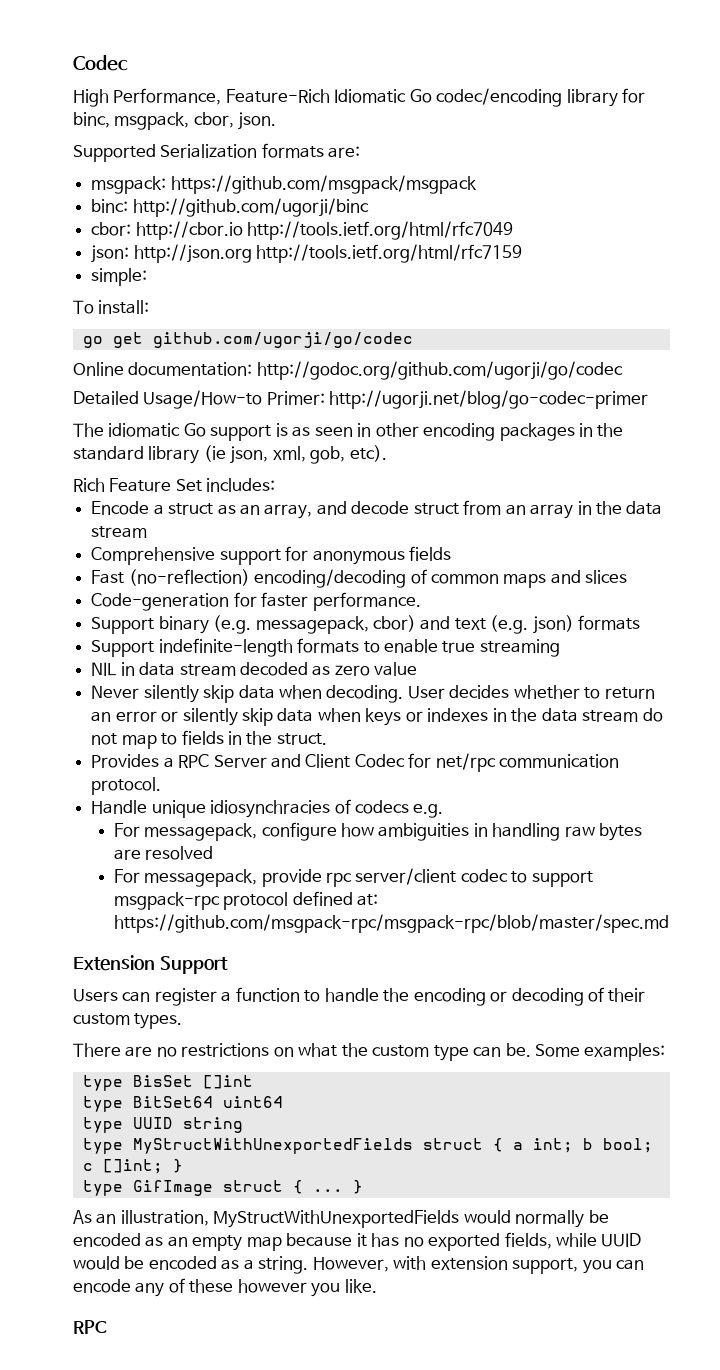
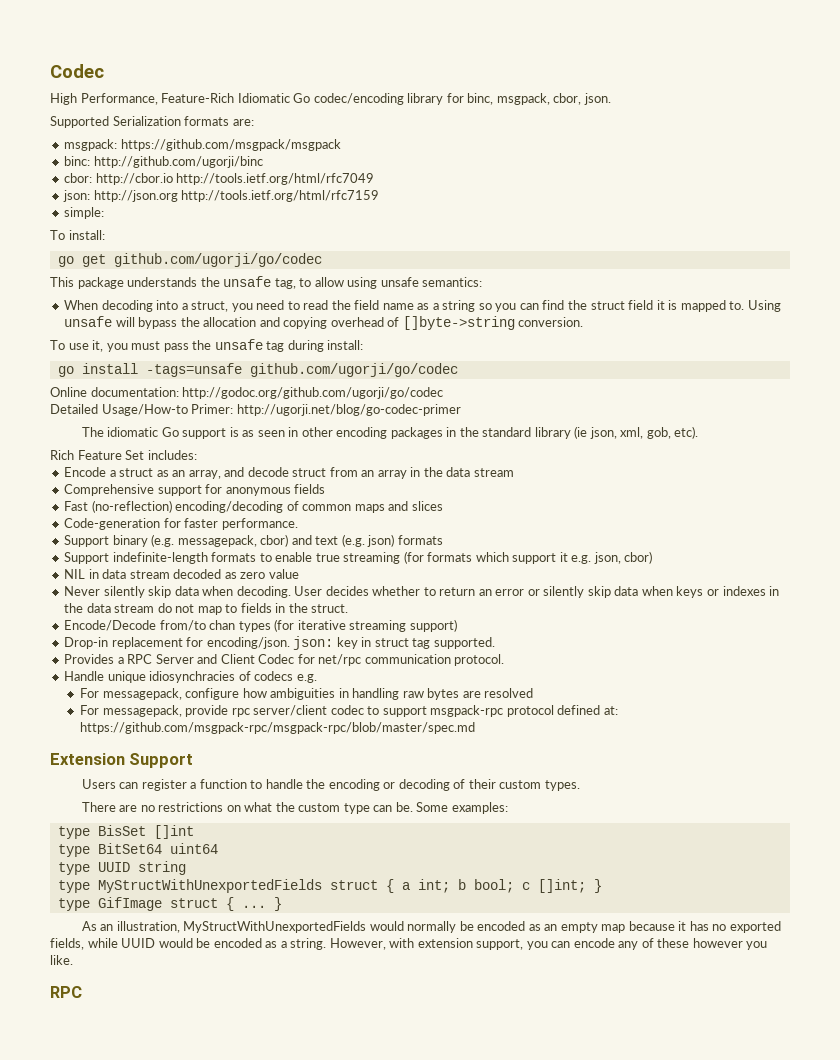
(413, 340) none -> [50,276,483,289] [64,300,781,312] [64,316,584,330] [50,339,364,352] [57,363,458,377] // This package understands the unsafe tag, to allow using unsafe semantics: // When decoding into a struct, you need to read the field name as a string so you can find the struct field it is mapped to. Using unsafe will bypass the allocation and copying overhead of []byte->string conversion. // To use it, you must pass the unsafe tag during install: // go install -tags=unsafe github.com/ugorji/go/codec
(560, 648) none -> [403,551,653,564] (for formats which support it e.g. json, cbor)
(327, 739) none -> [64,619,457,632] [64,636,495,650] // Encode/Decode from/to chan types (for iterative streaming support) // Drop-in replacement for encoding/json. json: key in struct tag supported.

